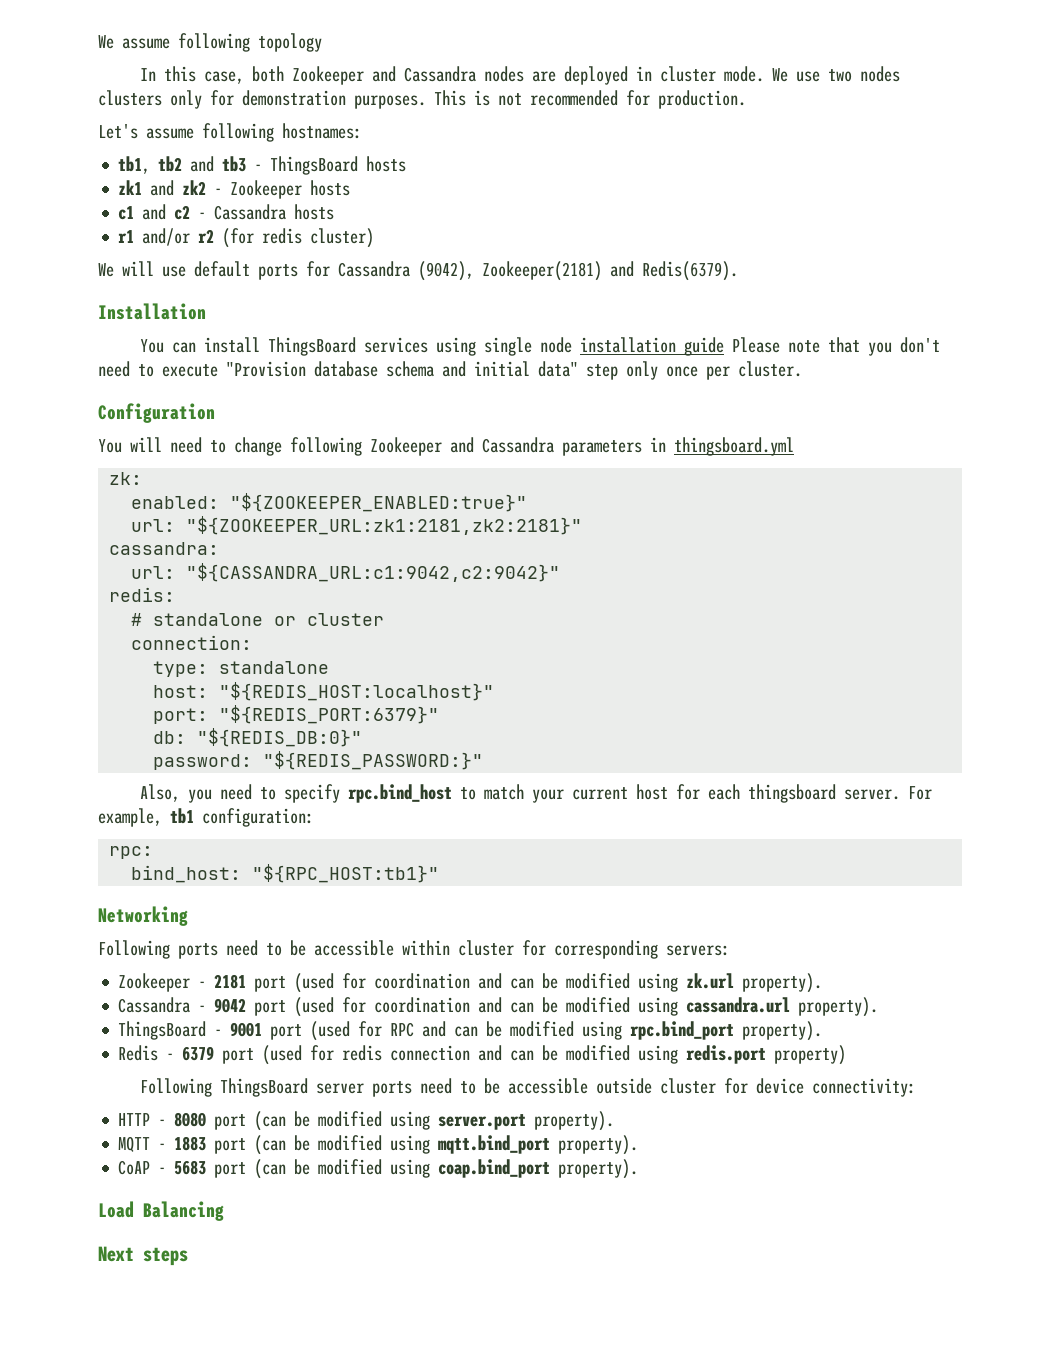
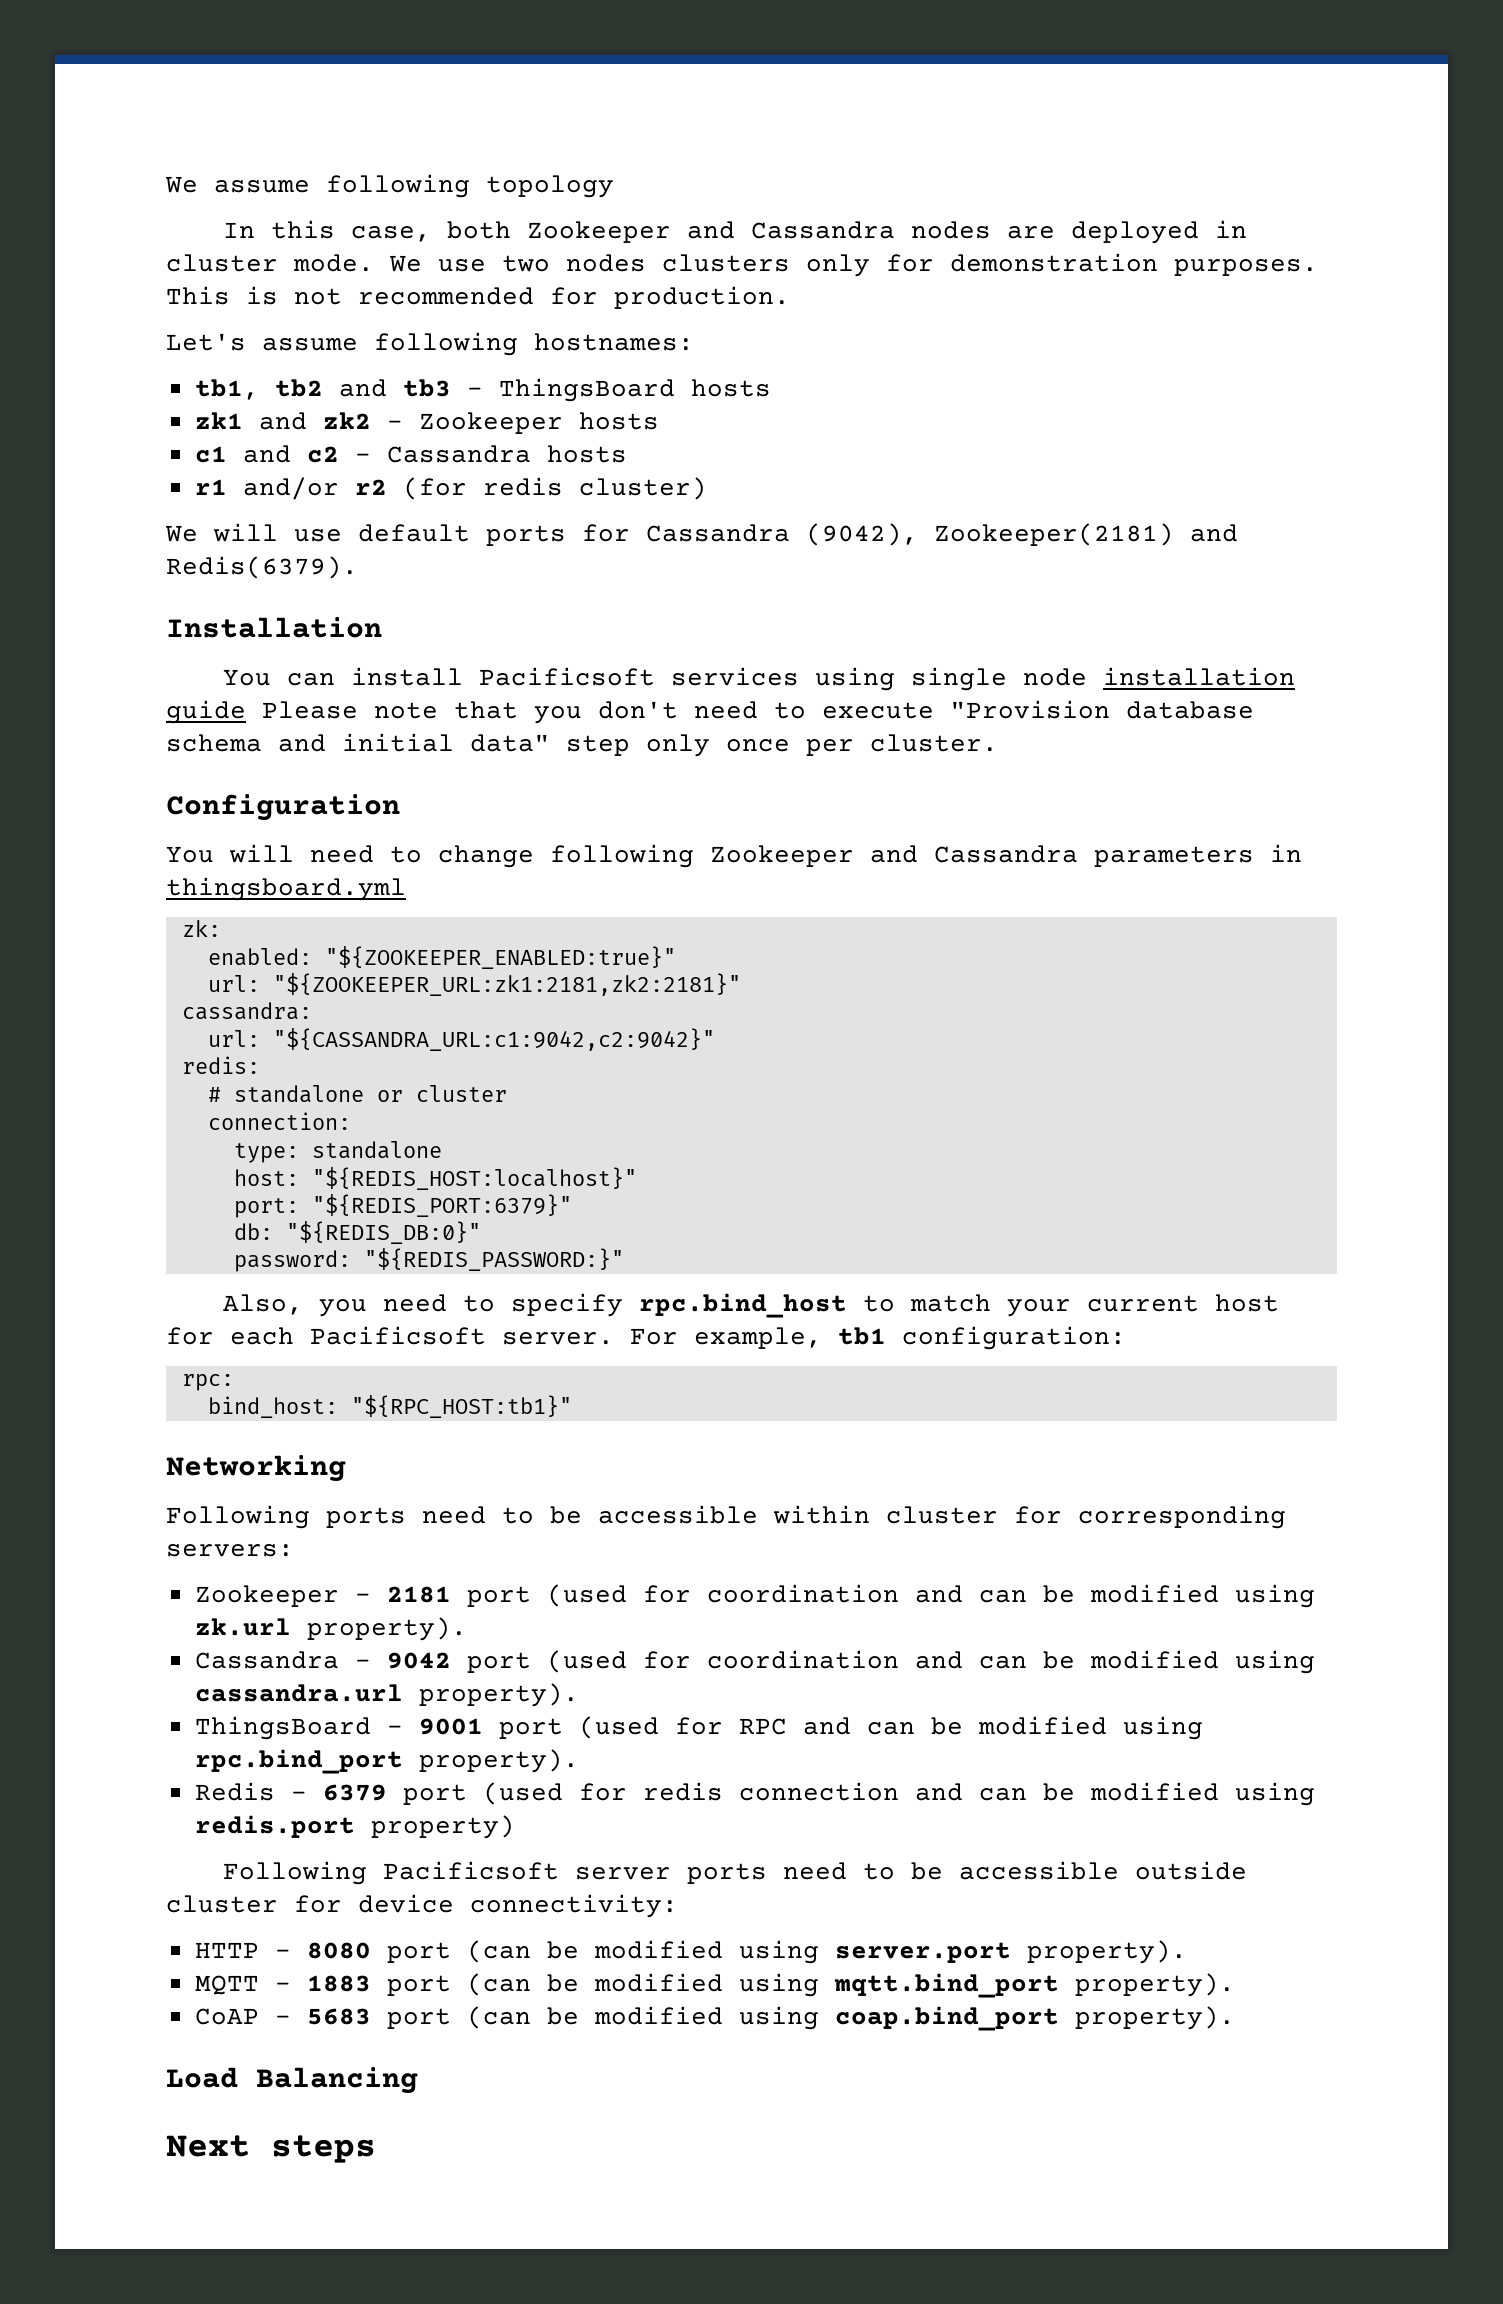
[267,337,356,356] ThingsBoard -> [479,667,656,686] Pacificsoft
[747,784,836,803] thingsboard -> [310,1326,486,1345] Pacificsoft
[219,1078,308,1097] ThingsBoard -> [383,1861,560,1880] Pacificsoft

